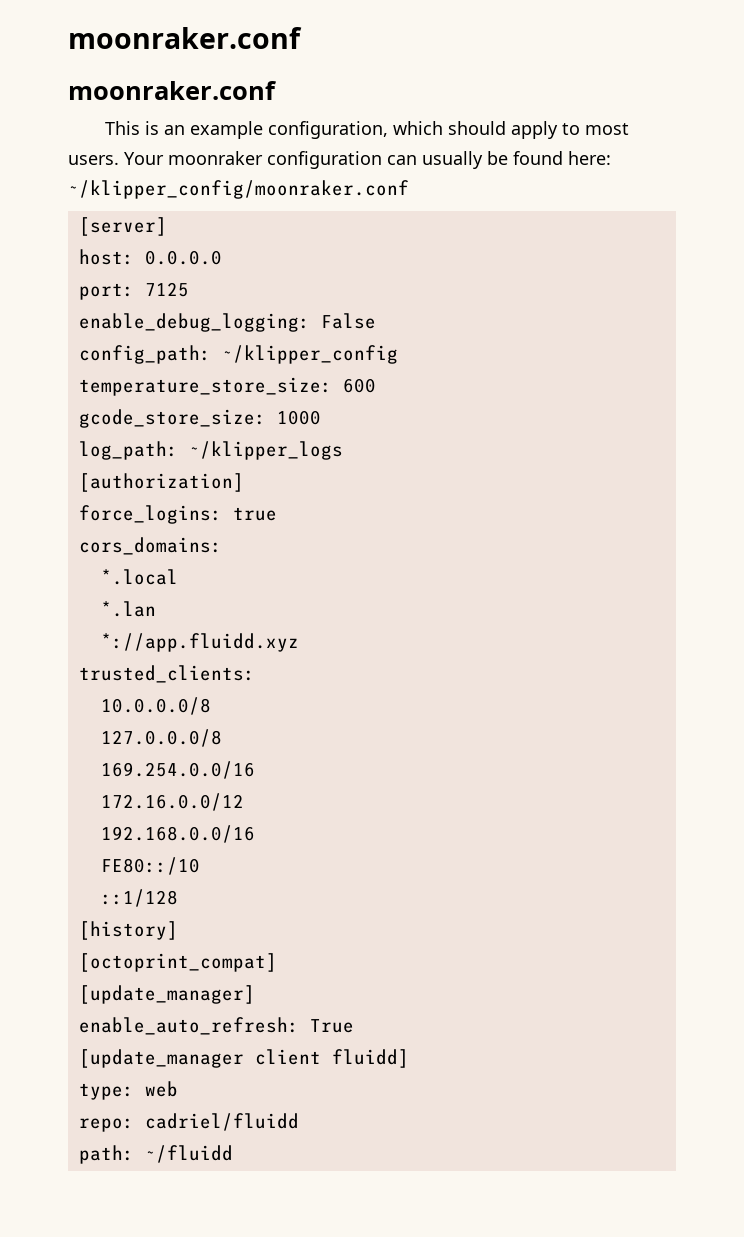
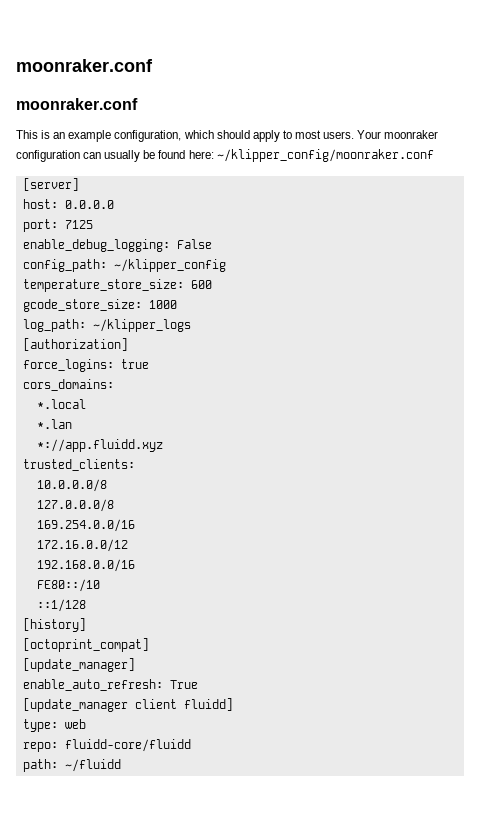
[144,1113,299,1131] cadriel/fluidd -> [64,739,191,752] fluidd-core/fluidd

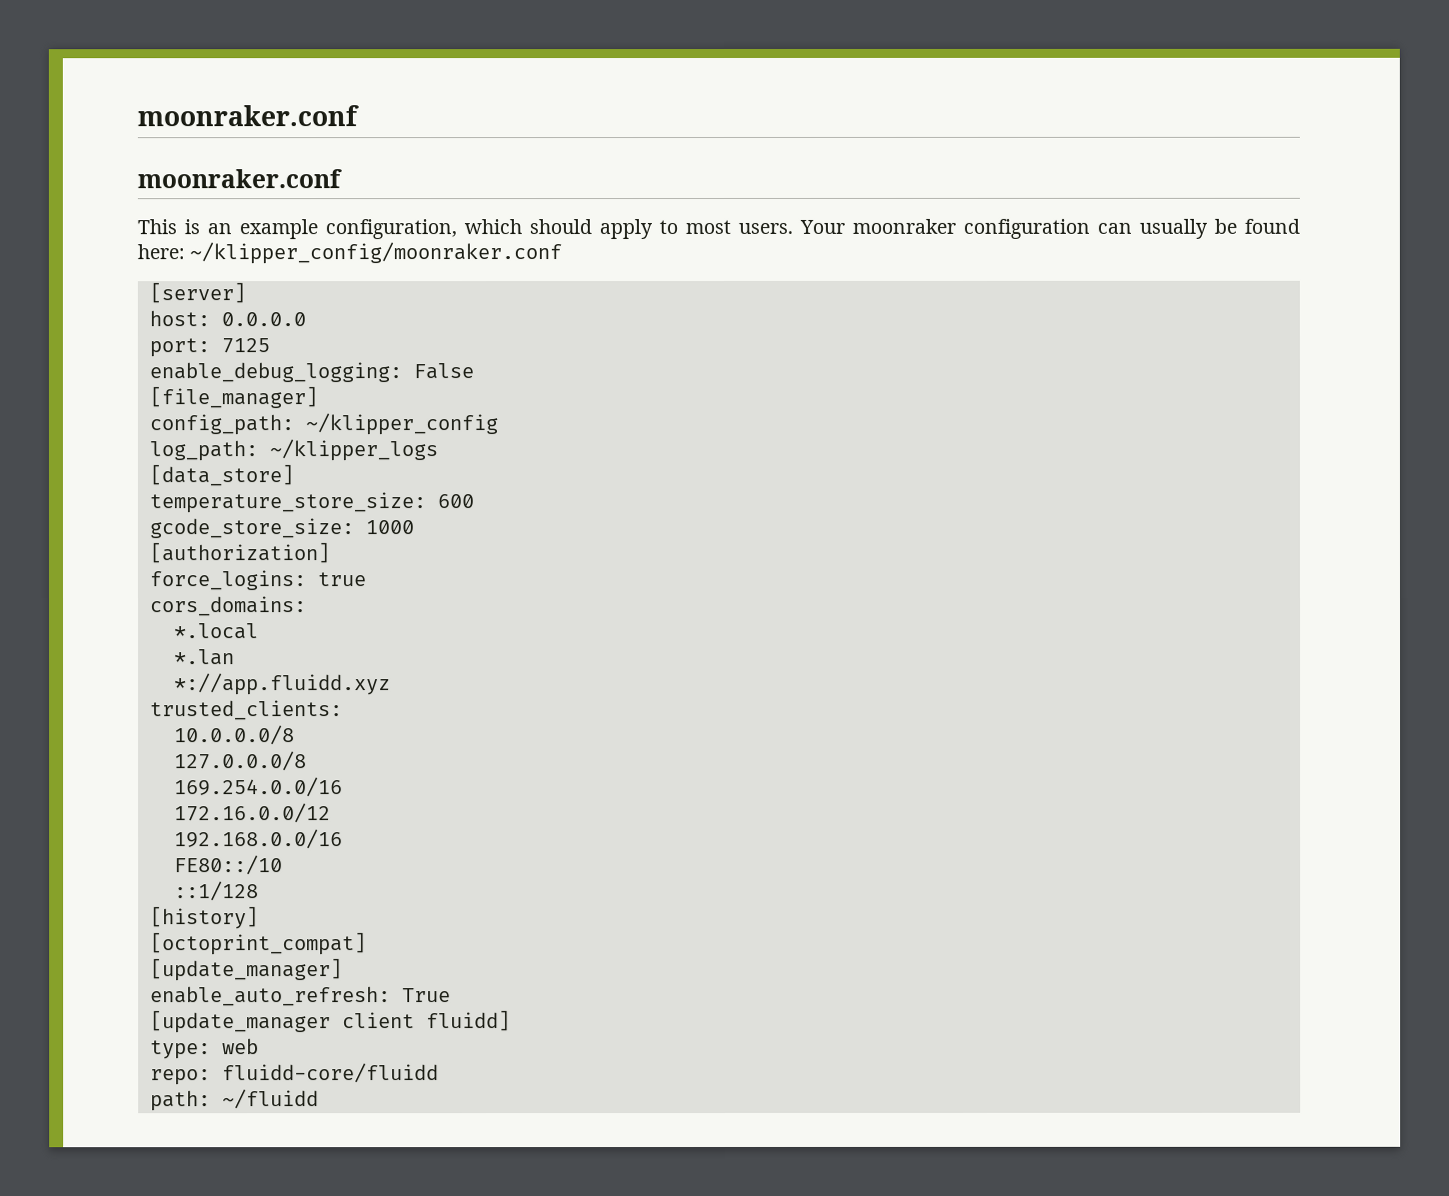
(212, 244) none -> [148,386,318,409] // [file_manager]
(226, 265) none -> [148,439,438,462] [148,464,294,487] // log_path: ~/klipper_logs // [data_store]
[22,319,191,332] // log_path: ~/klipper_logs -> (414, 527) none

